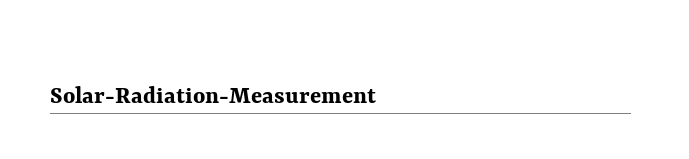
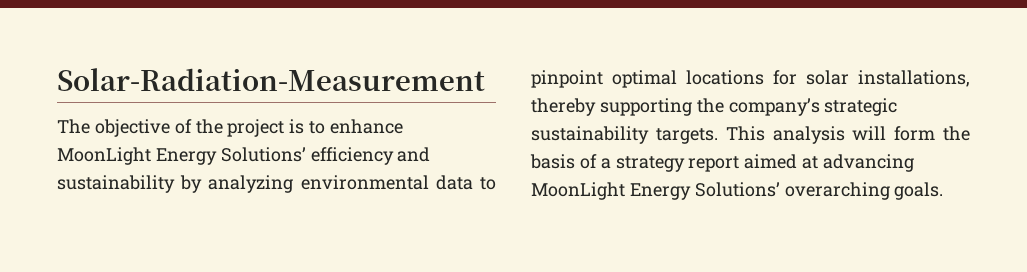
(376, 94) none -> [57,119,404,137] [57,147,431,165] [57,175,496,193] [531,70,970,88] [531,98,898,116] [531,126,970,144] [530,154,915,172] [531,182,944,200] // The objective of the project is to enhance MoonLight Energy Solutions’ efficiency and sustainability by analyzing environmental data to pinpoint optimal locations for solar installations, thereby supporting the company’s strategic sustainability targets. This analysis will form the basis of a strategy report aimed at advancing MoonLight Energy Solutions’ overarching goals.

